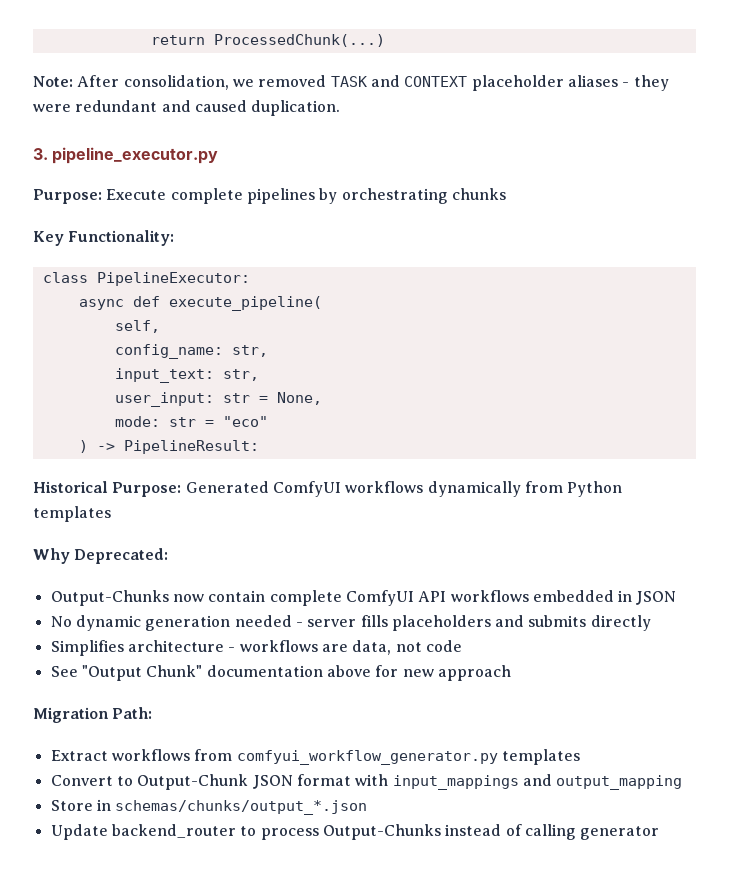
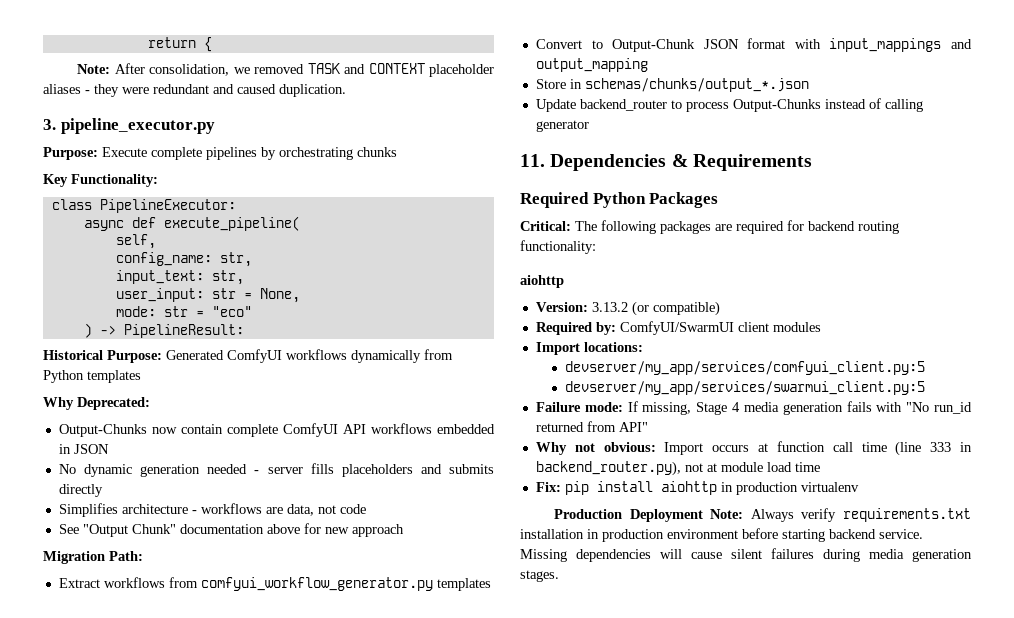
[213,34,385,47] ProcessedChunk(...) -> [203,37,212,52] {
(660, 833) none -> [520,154,812,171] [520,192,719,208] [520,220,899,234] [520,240,596,254] [520,275,564,288] [535,301,720,316] [535,321,821,335] [535,342,643,355] [564,361,925,375] [564,381,925,395] [535,401,972,415] [535,421,648,432] [535,441,972,456] [535,461,820,476] [535,481,859,495] [554,508,971,522] [520,528,923,542] [520,548,972,562] [520,570,559,582] // 11. Dependencies & Requirements // Required Python Packages // Critical: The following packages are required for backend routing functionality: // aiohttp // Version: 3.13.2 (or compatible) // Required by: ComfyUI/SwarmUI client modules // Import locations: // devserver/my_app/services/comfyui_client.py:5 // devserver/my_app/services/swarmui_client.py:5 // Failure mode: If missing, Stage 4 media generation fails with "No run_id returned from API" // Why not obvious: Import occurs at function call time (line 333 in backend_router.py), not at module load time // Fix: pip install aiohttp in production virtualenv // Production Deployment Note: Always verify requirements.txt installation in production environment before starting backend service. Missing dependencies will cause silent failures during media generation stages.

